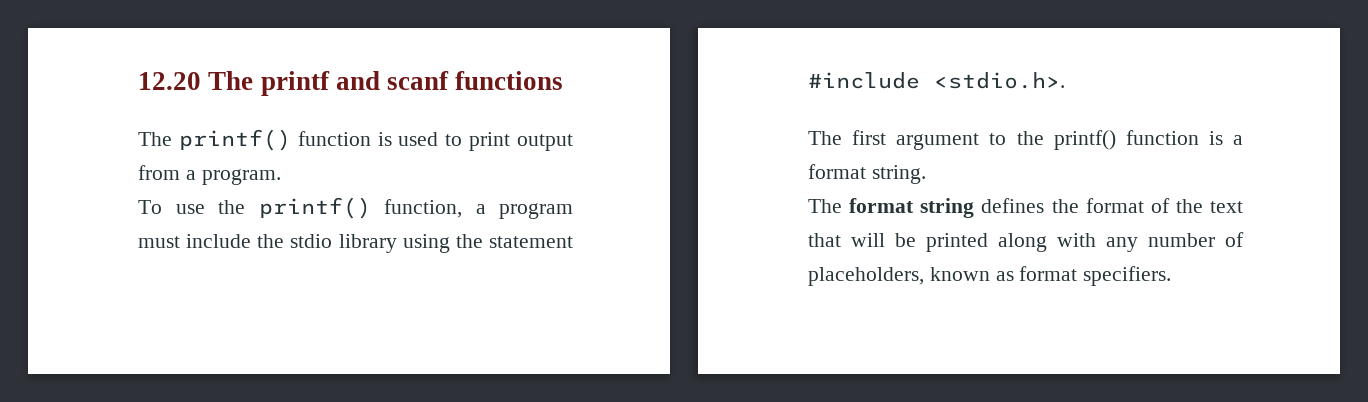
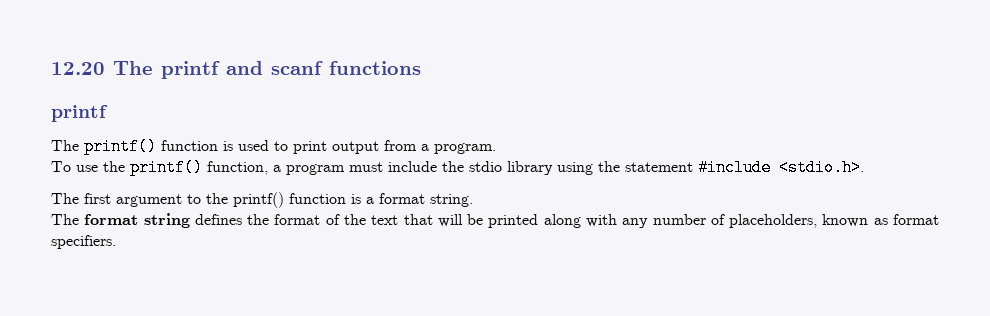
(564, 80) none -> [51,105,108,122] // printf

